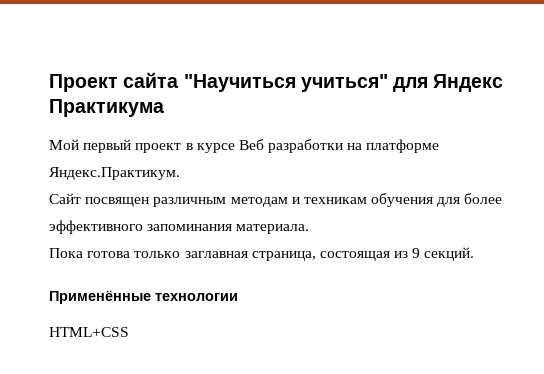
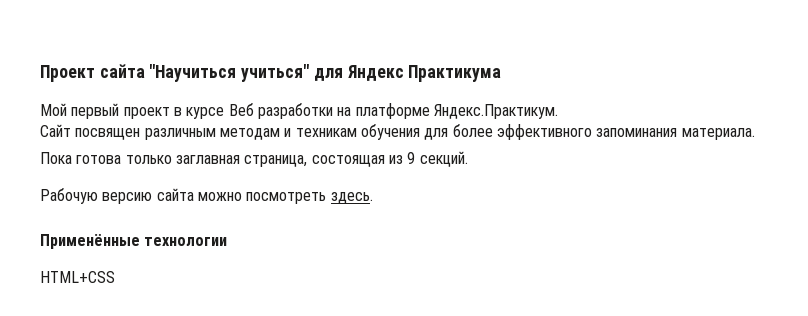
(475, 254) none -> [40,188,373,204] // Рабочую версию сайта можно посмотреть здесь.

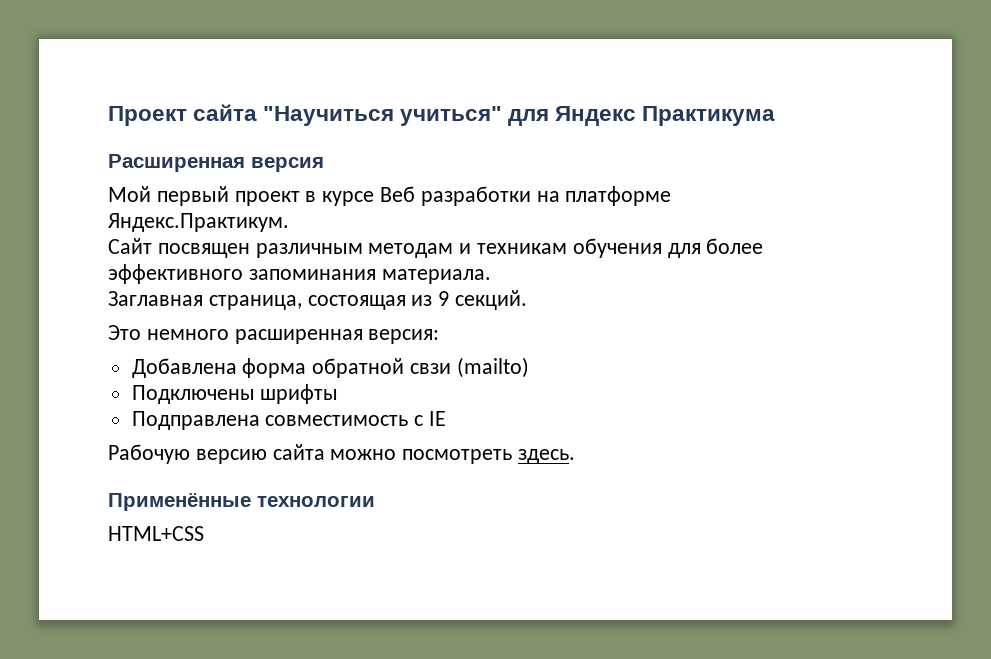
(502, 73) none -> [108,154,324,172] // Расширенная версия
[40,152,240,164] Пока готова только заглавная -> [108,291,203,306] Заглавная
(468, 159) none -> [108,325,440,344] [131,357,529,378] [131,384,339,404] [131,411,447,430] // Это немного расширенная версия: // Добавлена форма обратной свзи (mailto) // Подключены шрифты // Подправлена совместимость с IE

